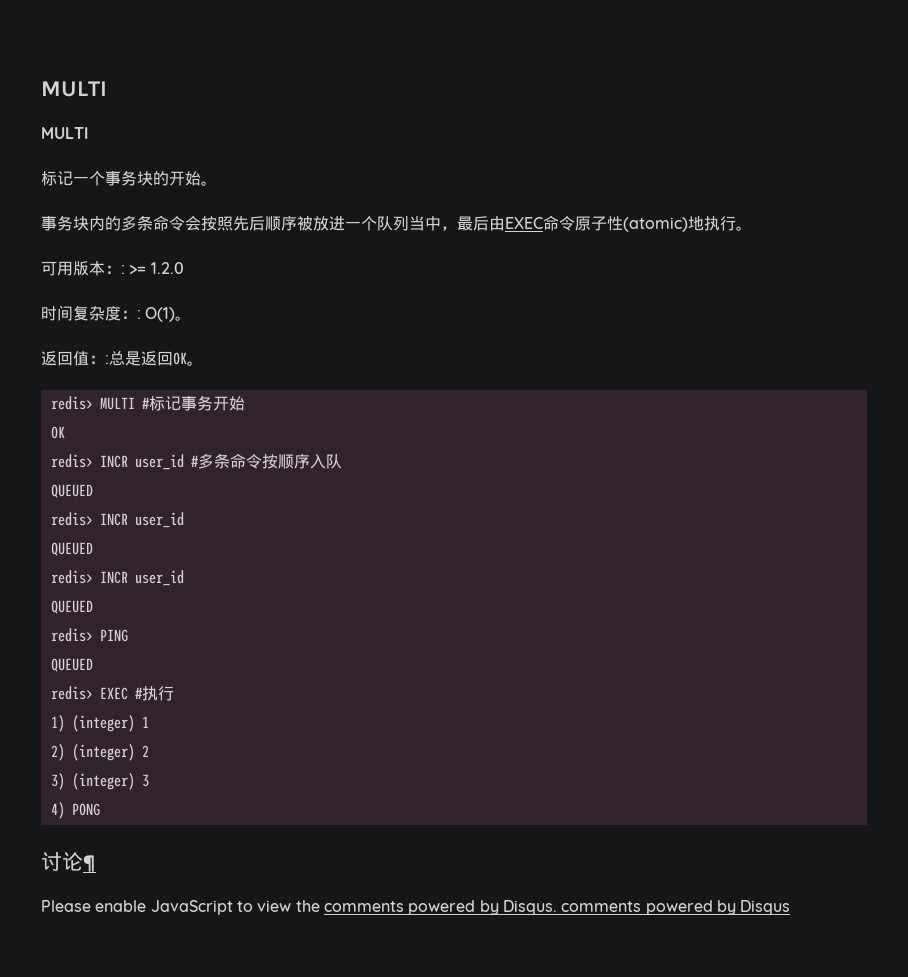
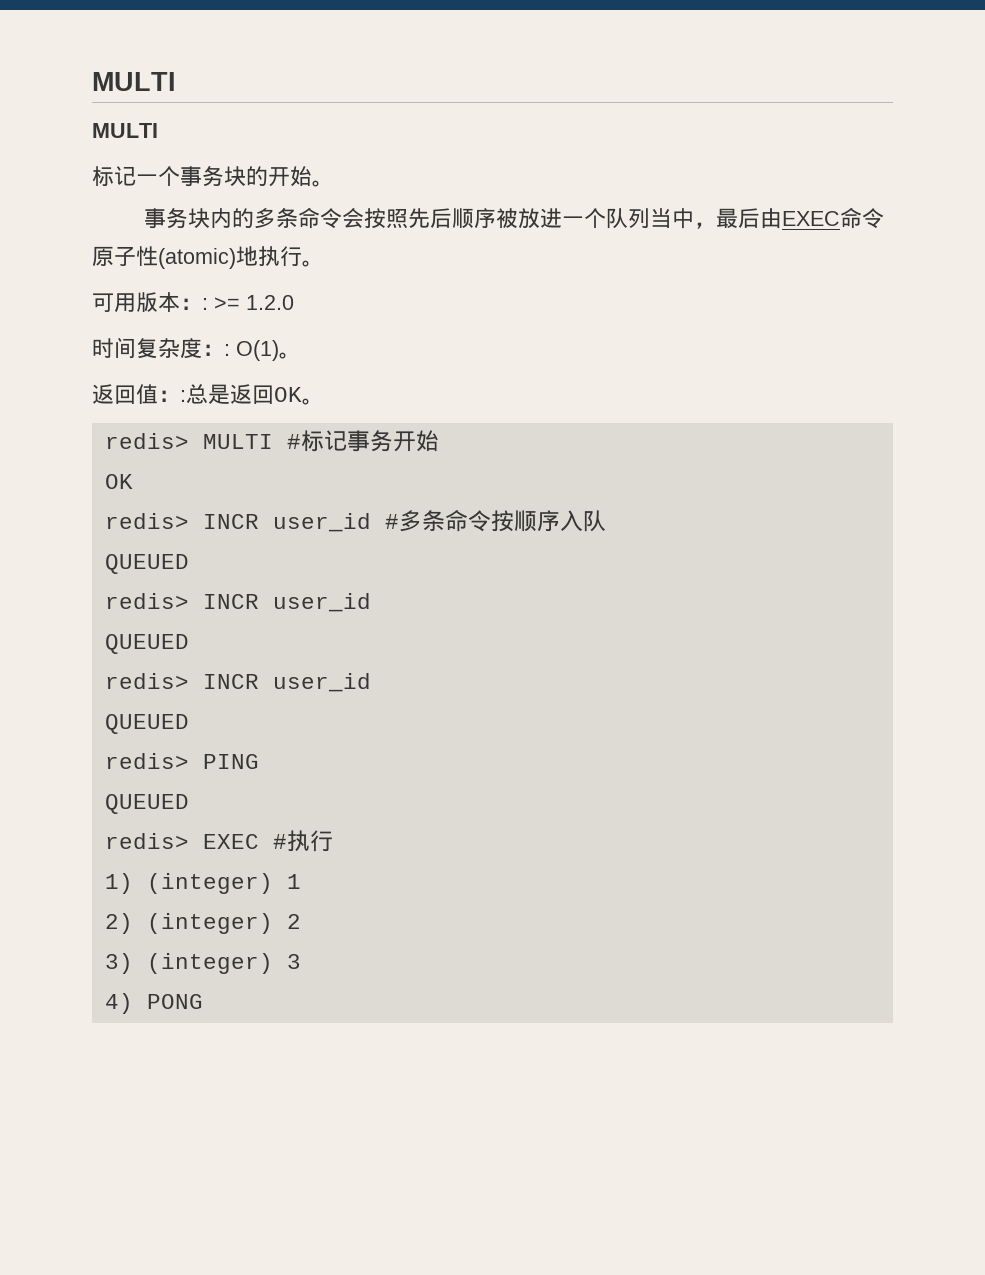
[41,851,96,872] [41,900,791,915] // 讨论¶ // Please enable JavaScript to view the comments powered by Disqus. comments powered by Disqus -> (203, 1001) none

